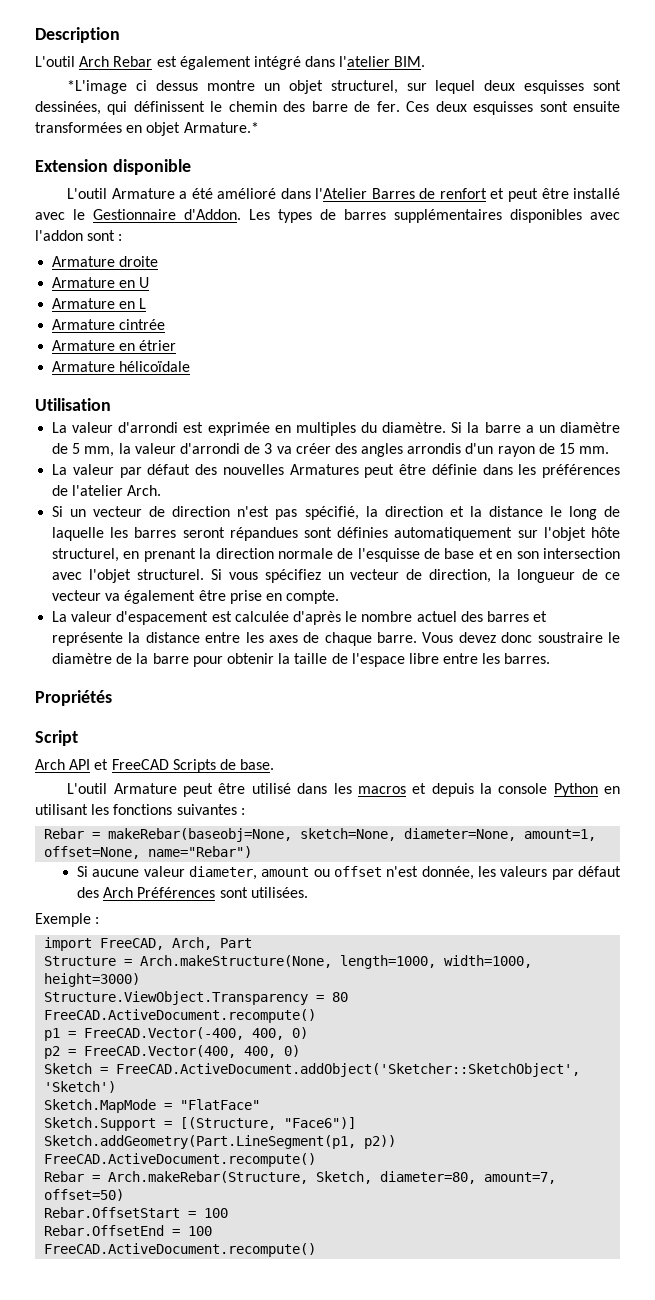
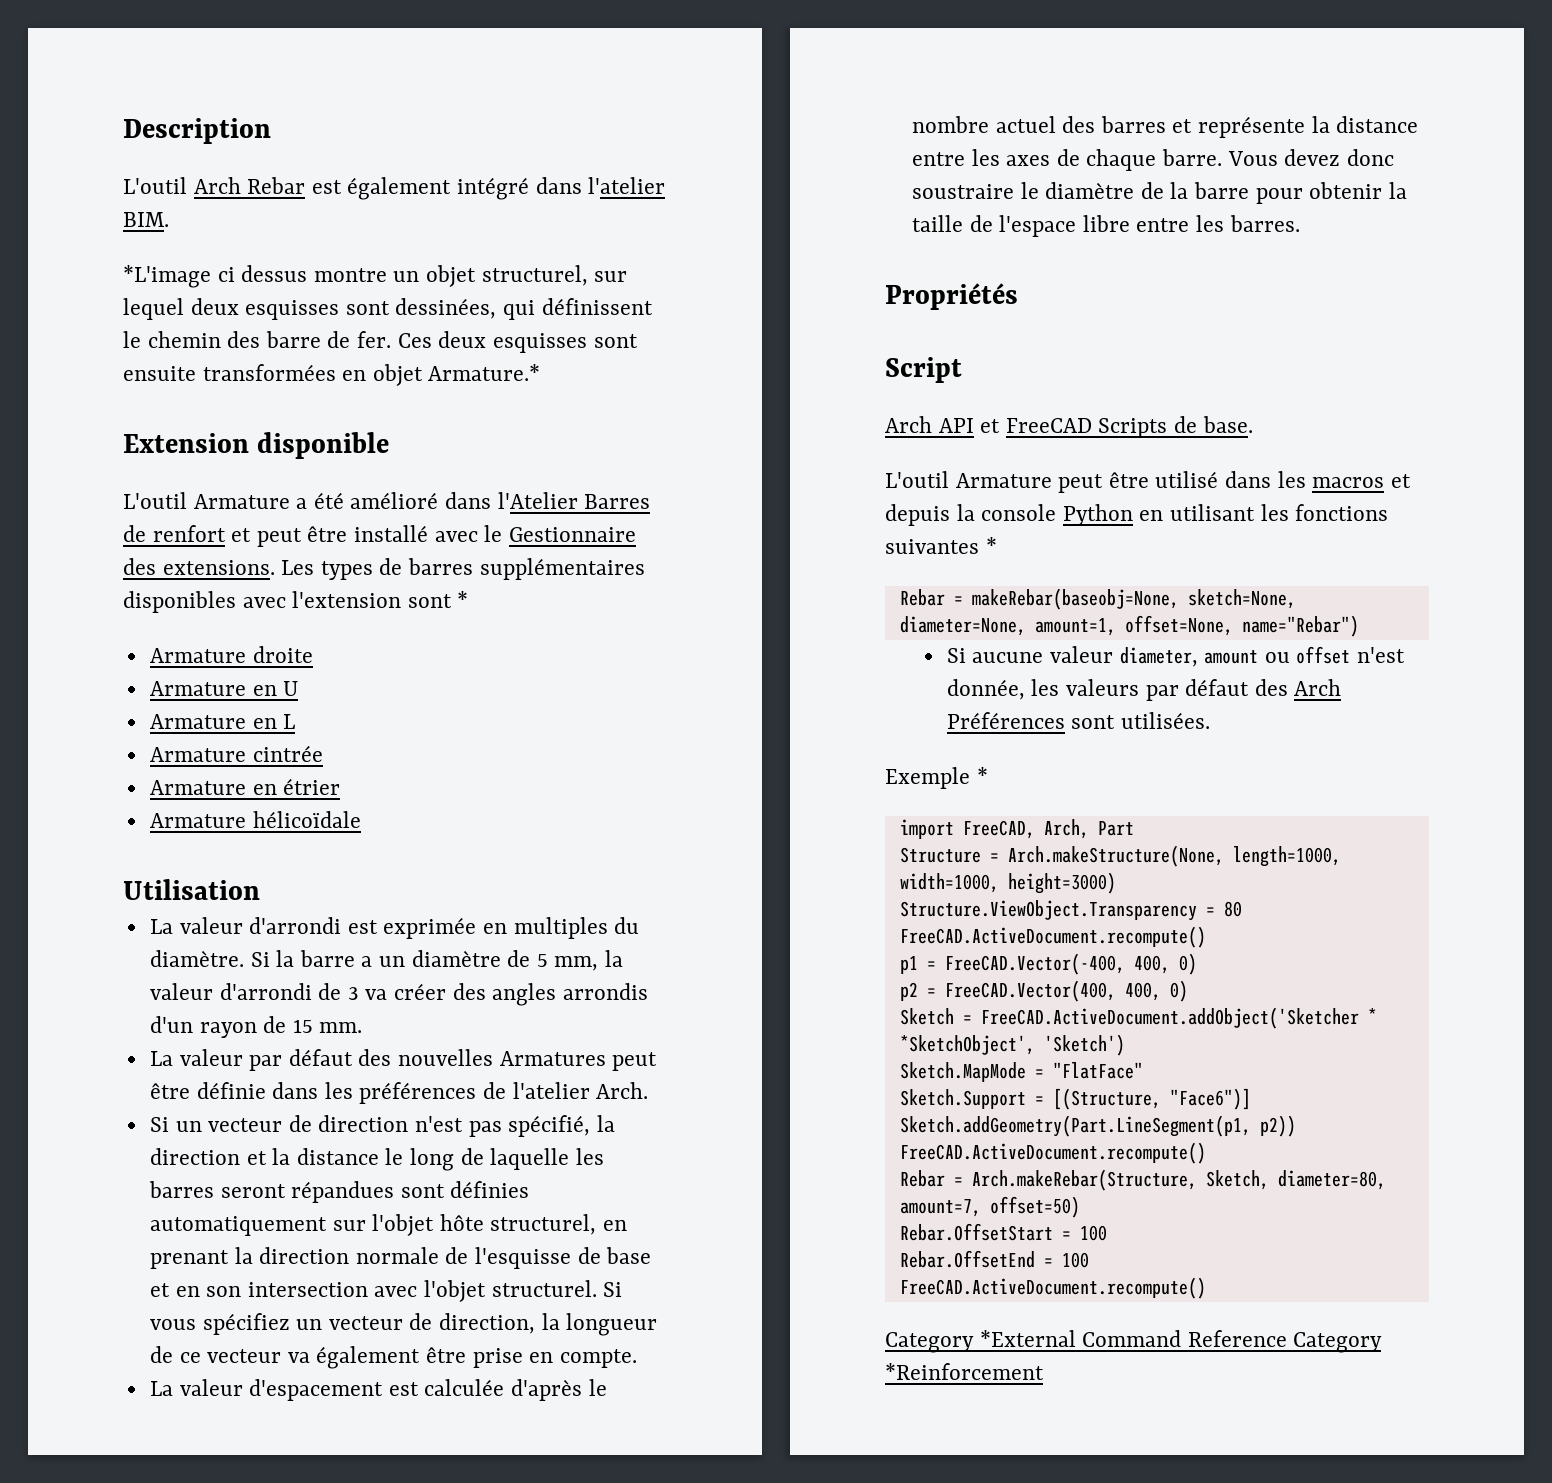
[184,209,241,220] d'Addon. -> [123,558,275,575] des extensions.
[35,230,123,241] l'addon sont : -> [292,591,469,608] l'extension sont *
[240,808,245,815] : -> [985,537,997,554] *
[95,917,100,924] : -> [976,767,988,784] *
[116,1063,581,1077] FreeCAD.ActiveDocument.addObject('Sketcher::SketchObject', -> [980,1007,1377,1029] [899,1035,1035,1055] FreeCAD.ActiveDocument.addObject('Sketcher * *SketchObject',
(317, 1250) none -> [885,1330,1383,1353] [885,1363,1044,1380] // Category *External Command Reference Category *Reinforcement

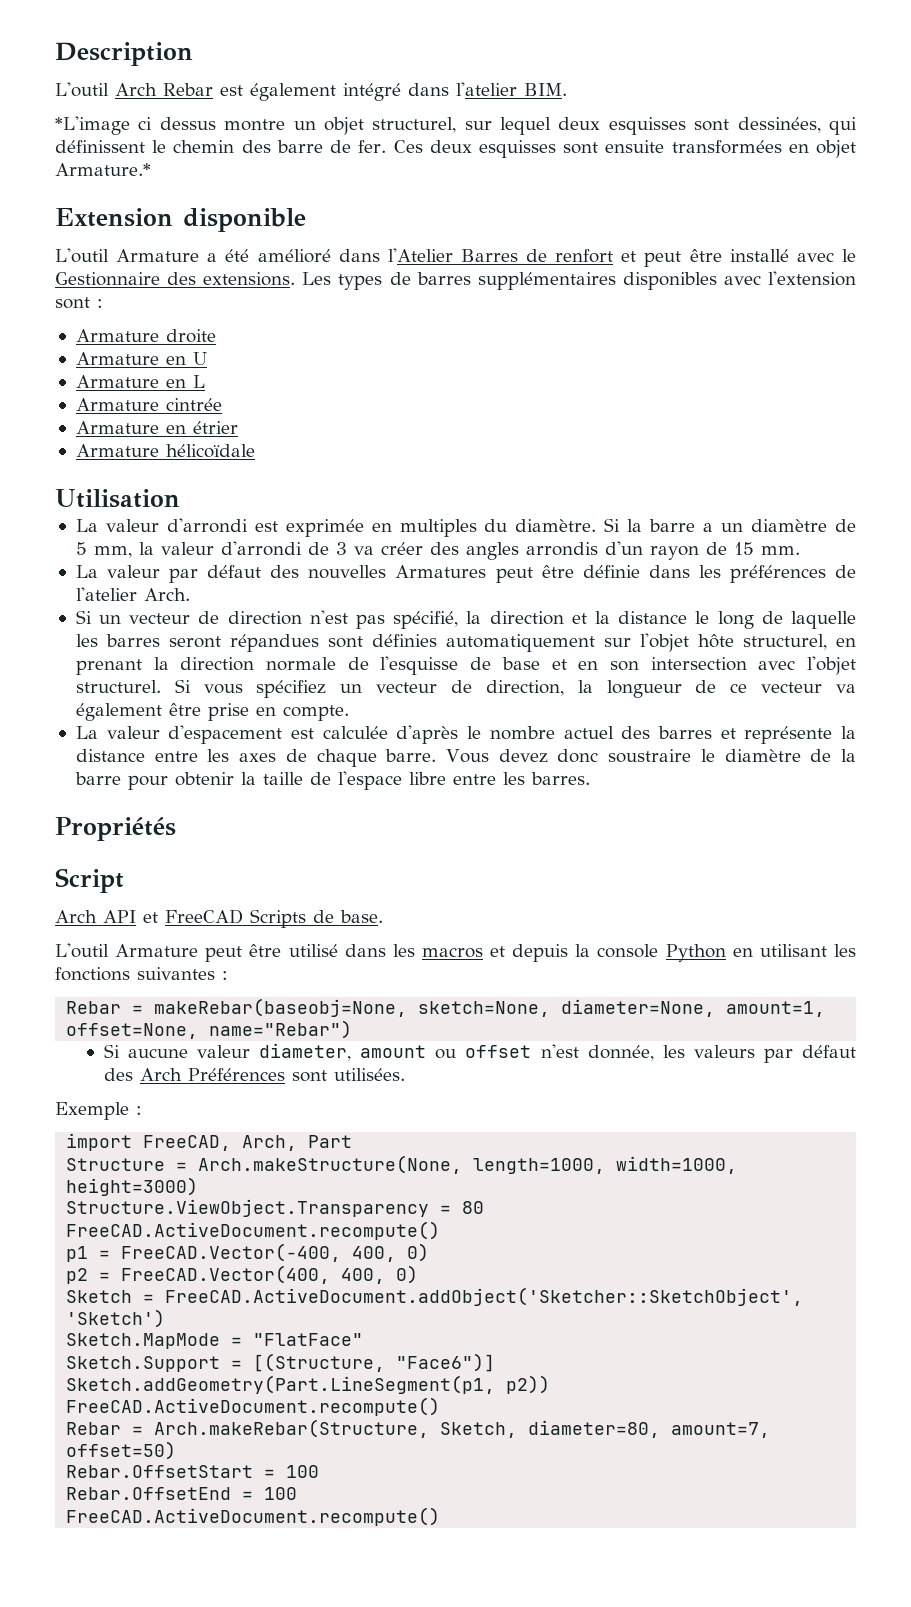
[457,591,469,608] * -> [97,299,103,308] :
[985,537,997,554] * -> [222,971,228,980] :
[976,767,988,784] * -> [136,1106,142,1115] :
[980,1007,1377,1029] [899,1035,1035,1055] FreeCAD.ActiveDocument.addObject('Sketcher * *SketchObject', -> [165,1287,804,1306] FreeCAD.ActiveDocument.addObject('Sketcher::SketchObject',
[885,1330,1383,1353] [885,1363,1044,1380] // Category *External Command Reference Category *Reinforcement -> (441, 1516) none

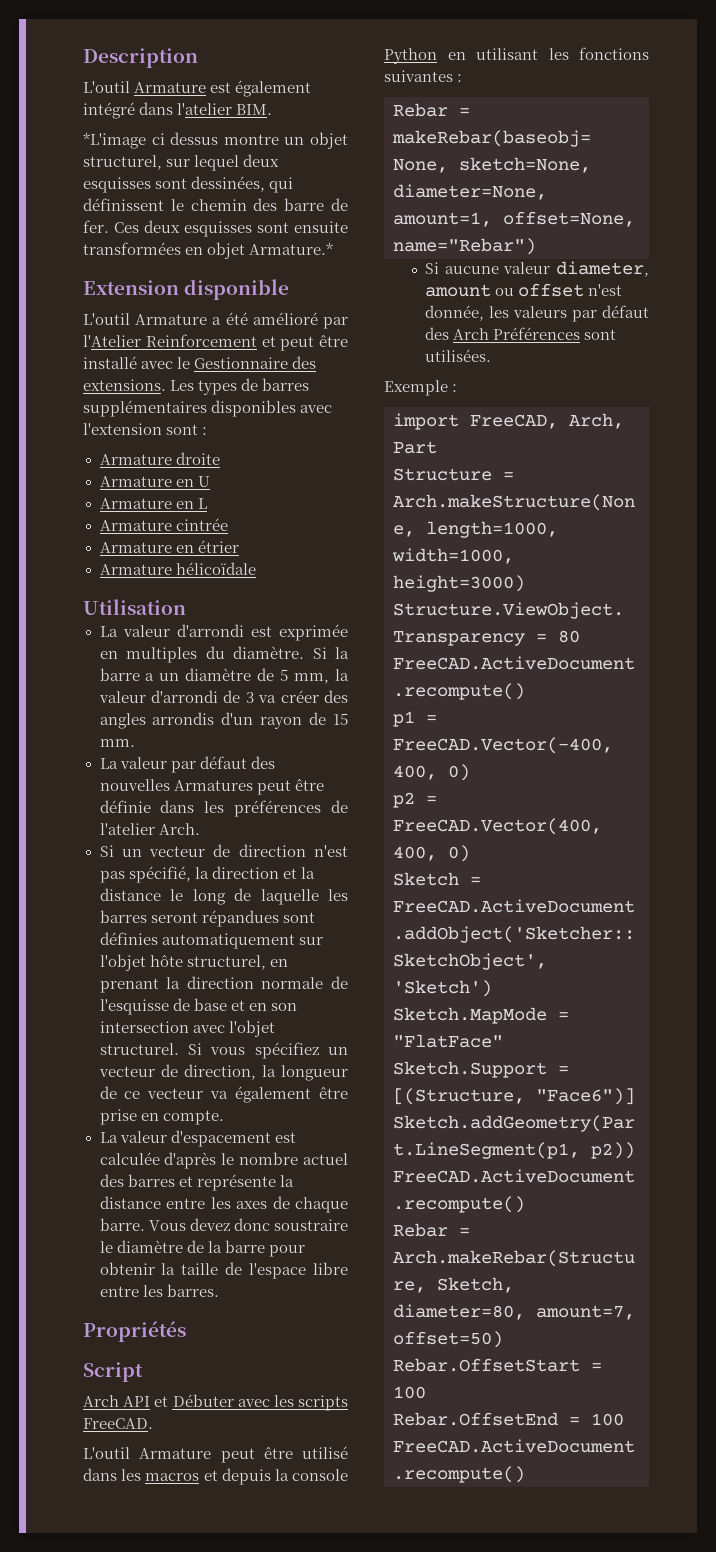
[115,83,213,96] Arch Rebar -> [134,82,207,93] Armature
[338,248,614,263] dans l'Atelier Barres de renfort -> [323,317,348,329] [83,334,257,347] par l'Atelier Reinforcement
[165,909,383,928] FreeCAD Scripts de base. -> [172,1394,348,1411] [83,1418,153,1429] Débuter avec les scripts FreeCAD.

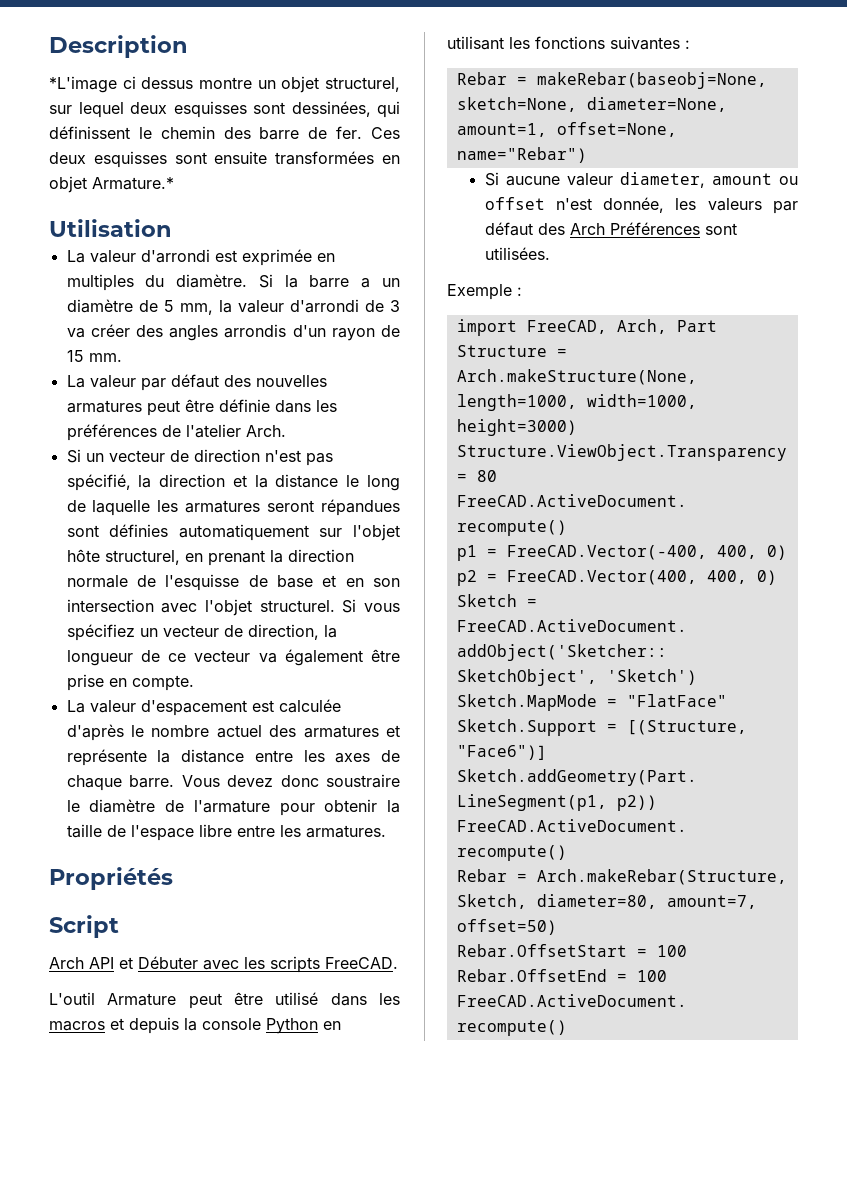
[83,80,312,97] [83,102,273,119] // L'outil Armature est également intégré dans l'atelier BIM. -> (188, 46) none
[83,279,290,300] [83,312,348,329] [83,334,348,351] [83,356,317,369] [83,378,310,395] [83,400,333,417] [83,423,208,435] [99,452,220,465] [99,476,210,487] [99,498,207,509] [99,518,228,531] [99,540,239,553] [99,562,256,575] // Extension disponible // L'outil Armature a été amélioré par l'Atelier Reinforcement et peut être installé avec le Gestionnaire des extensions. Les types de barres supplémentaires disponibles avec l'extension sont : // Armature droite // Armature en U // Armature en L // Armature cintrée // Armature en étrier // Armature hélicoïdale -> (174, 183) none
[173,780,253,791] Armatures -> [66,400,142,413] armatures
[99,910,147,923] barres -> [185,500,261,513] armatures
[127,1174,175,1187] barres -> [303,725,379,738] armatures
[207,1240,265,1253] la barre -> [193,800,270,813] l'armature
[166,1284,219,1297] barres. -> [305,825,386,838] armatures.

